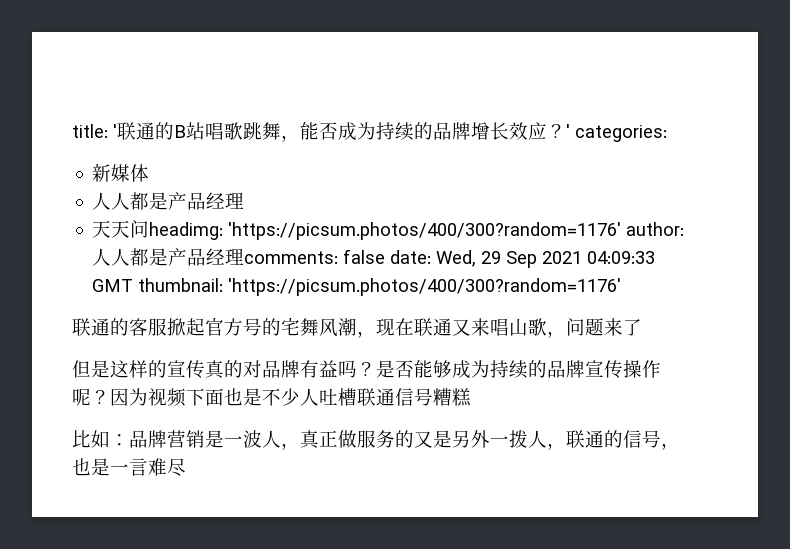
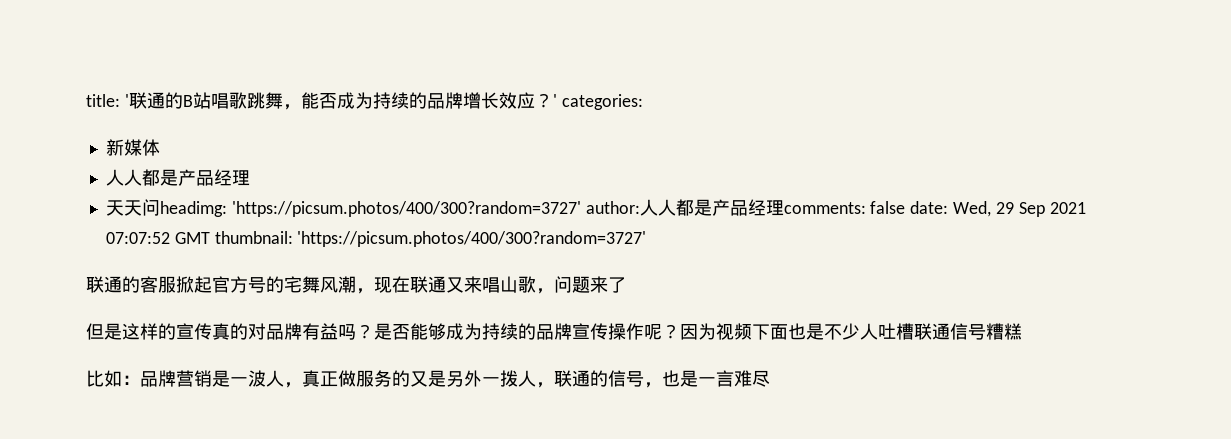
[228,222,622,240] 'https://picsum.photos/400/300?random=1176' -> [231,201,581,217] 'https://picsum.photos/400/300?random=3727'
[587,251,656,264] 04:09:33 -> [105,232,170,244] 07:07:52
[228,278,622,296] 'https://picsum.photos/400/300?random=1176' -> [297,231,647,247] 'https://picsum.photos/400/300?random=3727'

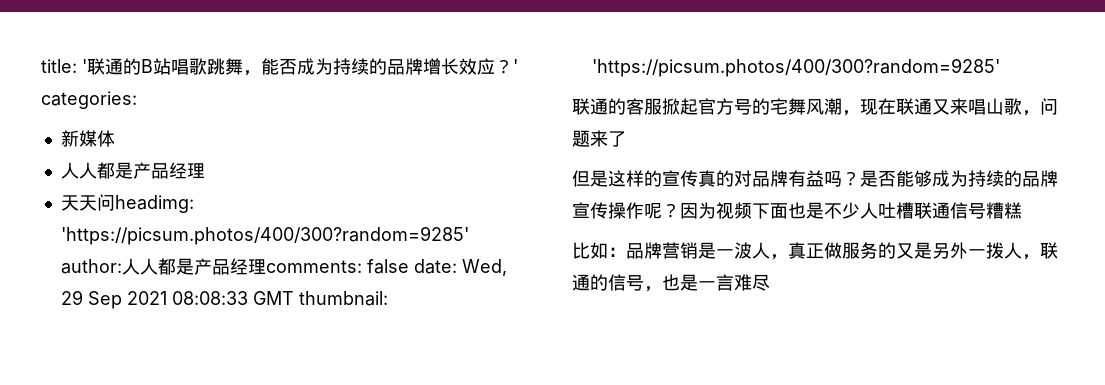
[231,201,581,217] 'https://picsum.photos/400/300?random=3727' -> [60,226,469,245] 'https://picsum.photos/400/300?random=9285'
[105,232,170,244] 07:07:52 -> [171,291,248,305] 08:08:33
[297,231,647,247] 'https://picsum.photos/400/300?random=3727' -> [591,58,1000,77] 'https://picsum.photos/400/300?random=9285'

